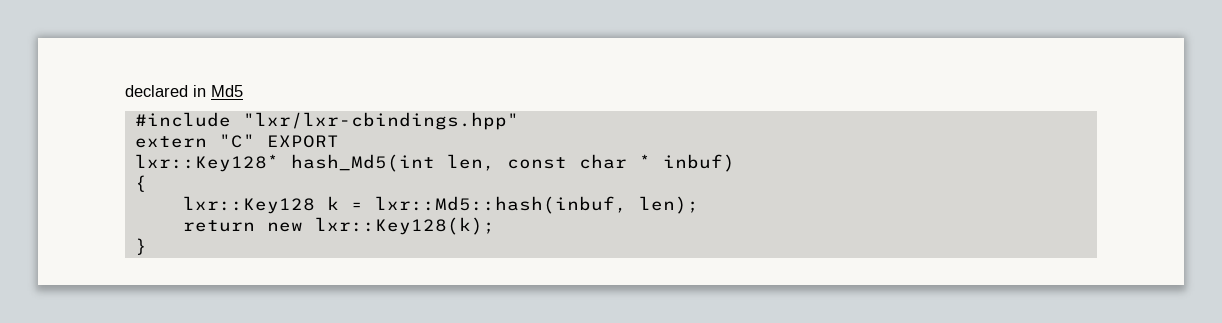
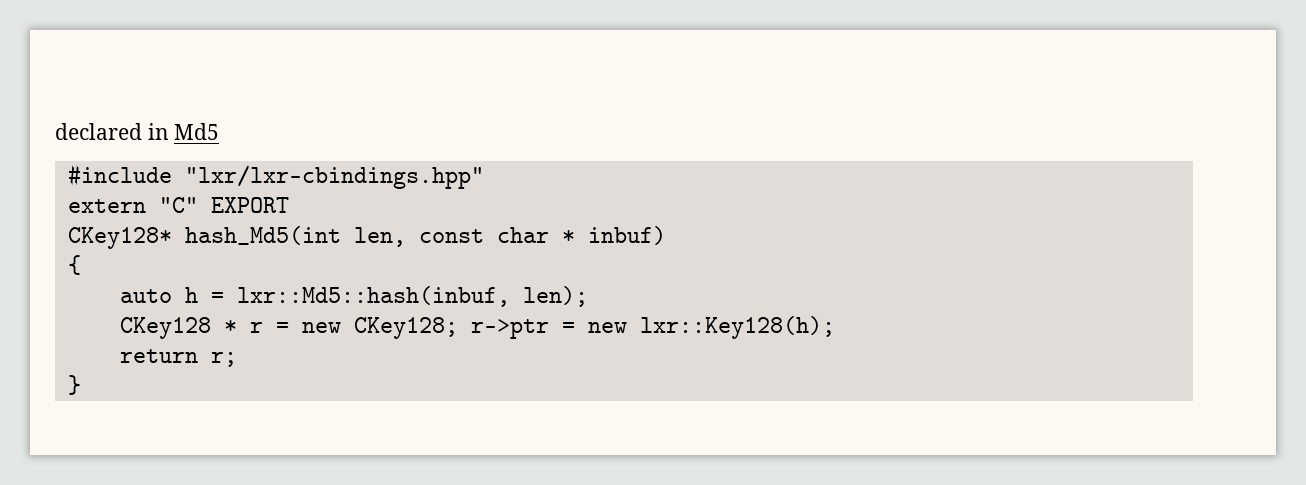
[134,154,279,172] lxr::Key128* -> [67,227,172,249] CKey128*
[182,196,339,214] lxr::Key128 k -> [119,287,198,303] auto h
(699, 205) none -> [119,316,835,339] // CKey128 * r = new CKey128; r->ptr = new lxr::Key128(h);
[266,217,495,235] new lxr::Key128(k); -> [210,352,237,367] r;

